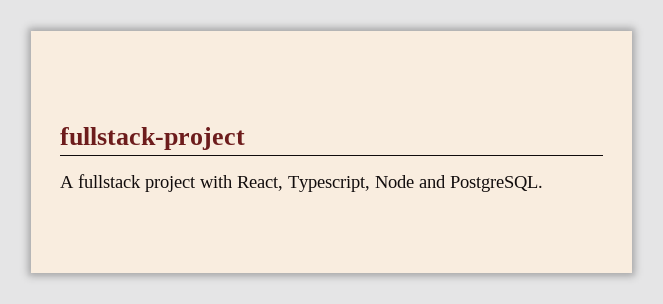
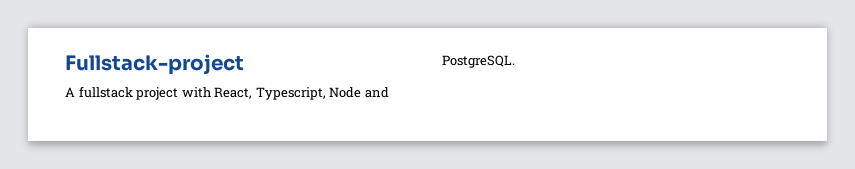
[60,127,245,150] fullstack-project -> [65,54,244,75] Fullstack-project

